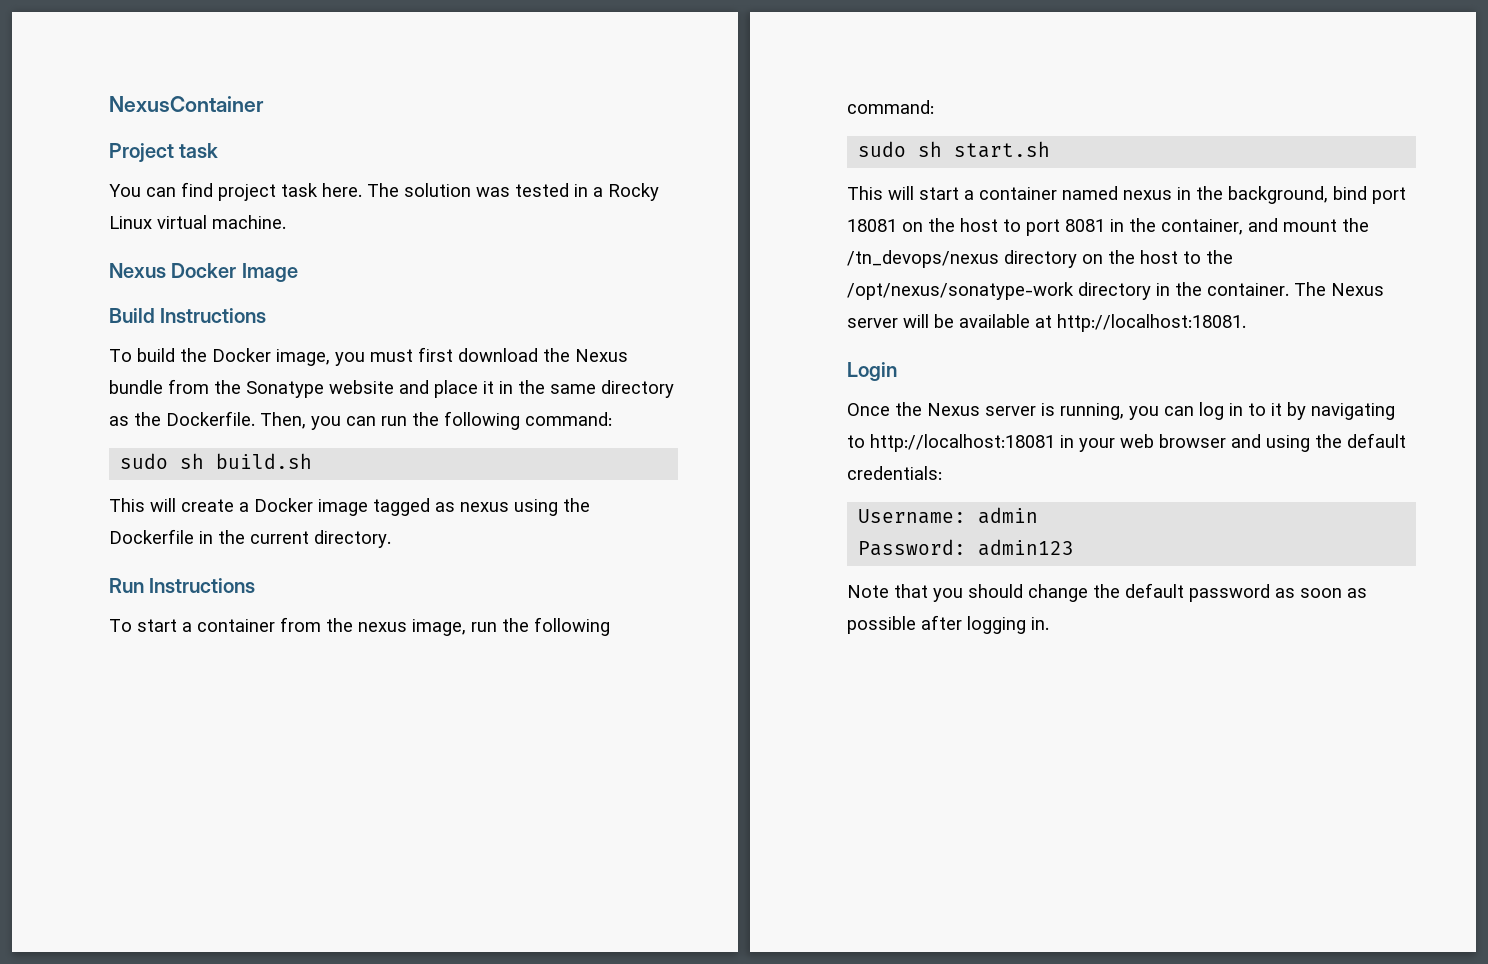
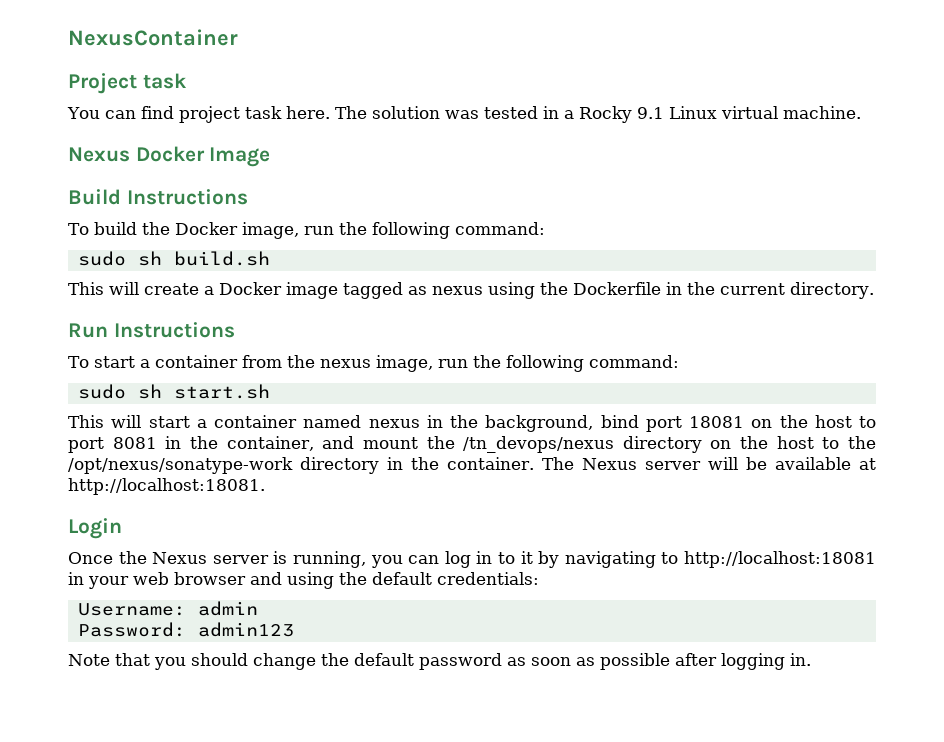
(659, 192) none -> [636,107,664,119] 9.1
[335,347,628,366] [109,379,674,398] [109,411,376,430] you must first download the Nexus bundle from the Sonatype website and place it in the same directory as the Dockerfile. Then, you can -> (299, 230) none

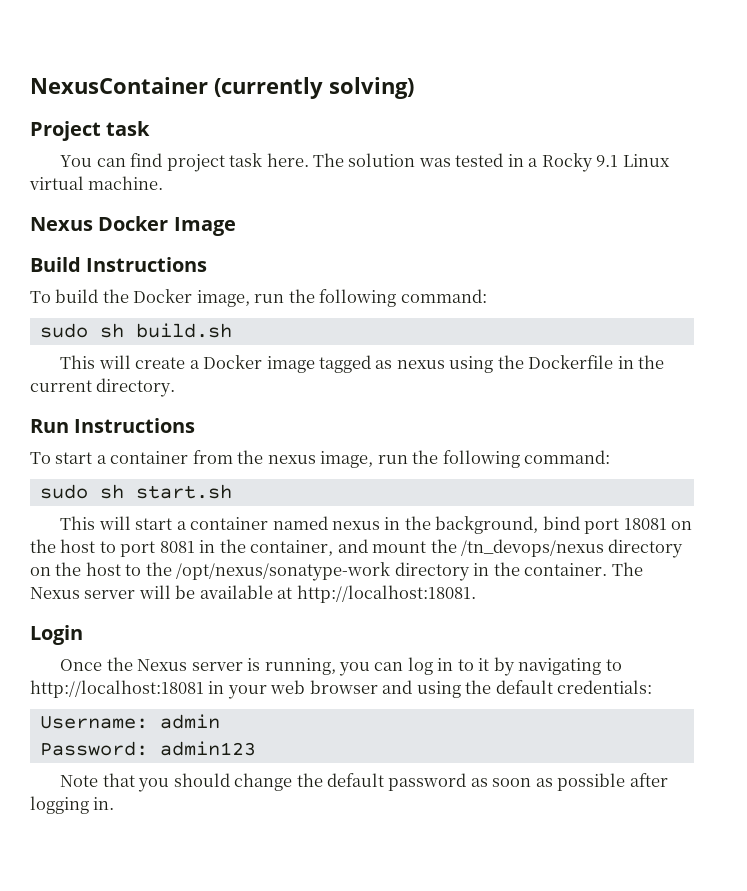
(238, 37) none -> [214,77,414,99] (currently solving)

